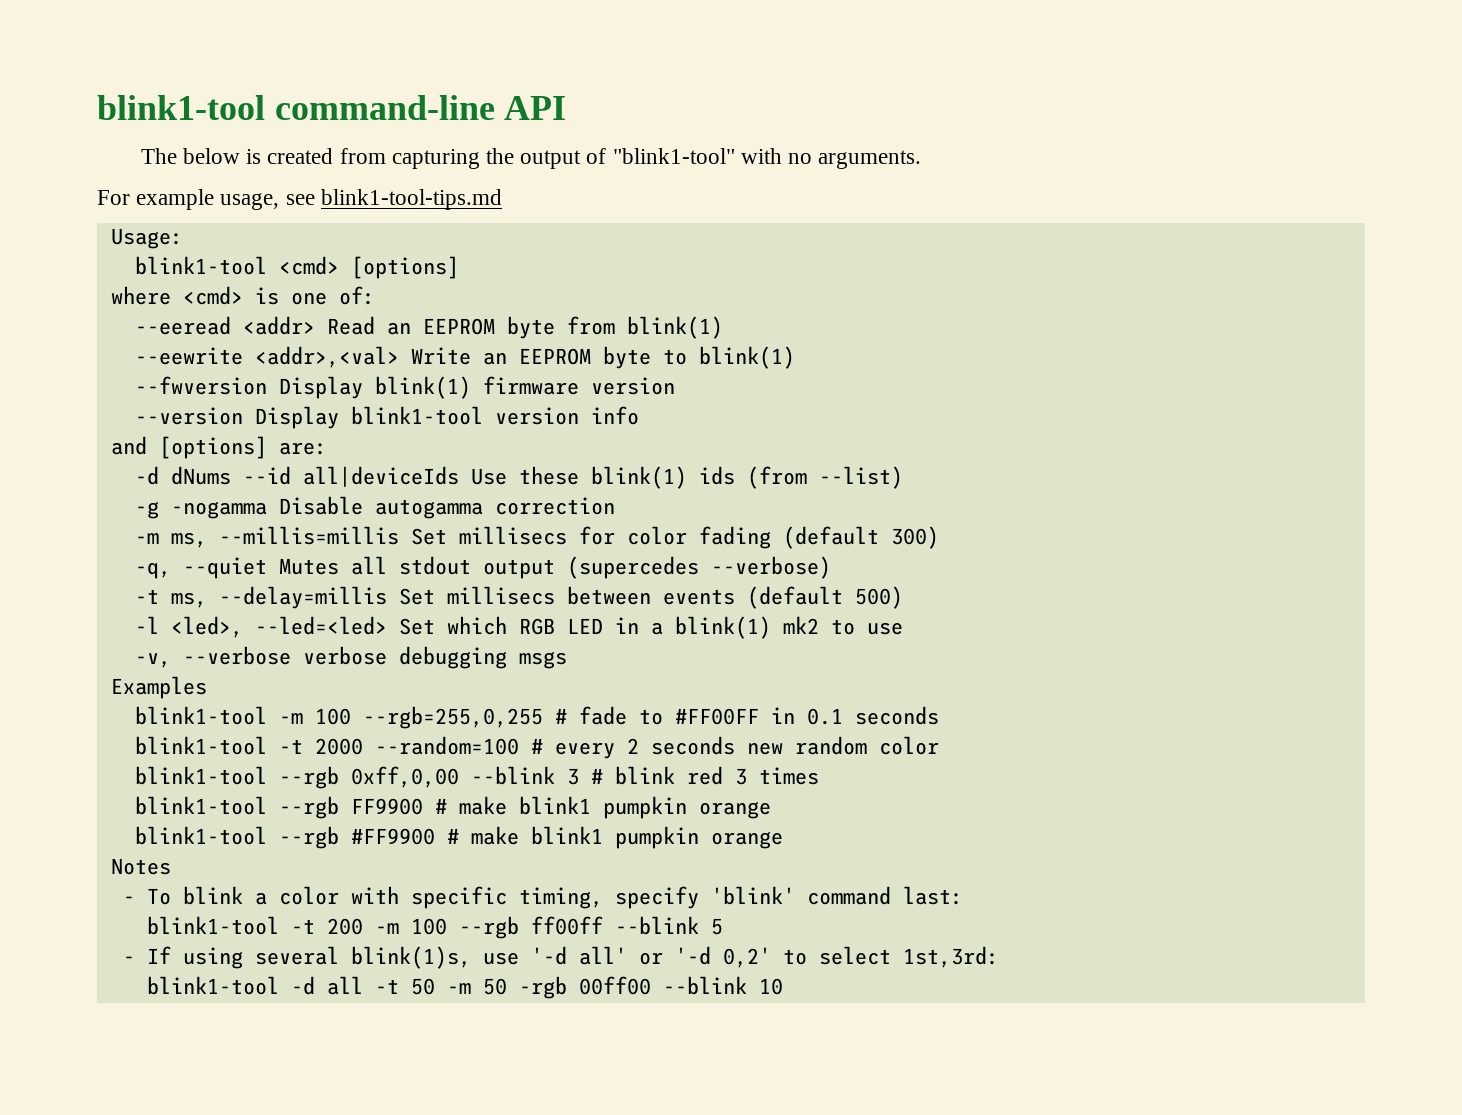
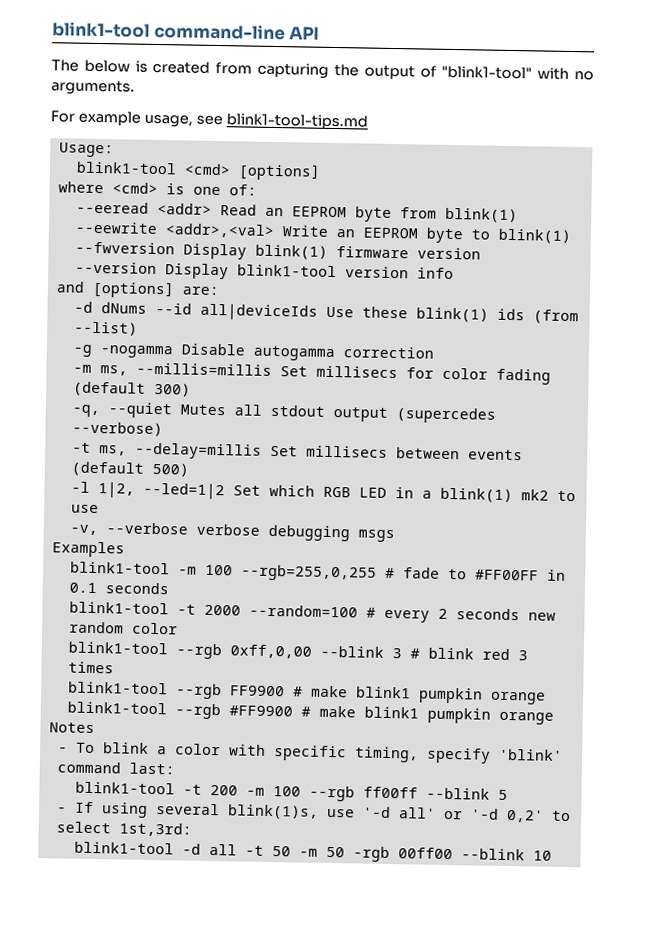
[170,616,387,638] <led>, --led=<led> -> [97,482,225,500] 1|2, --led=1|2

